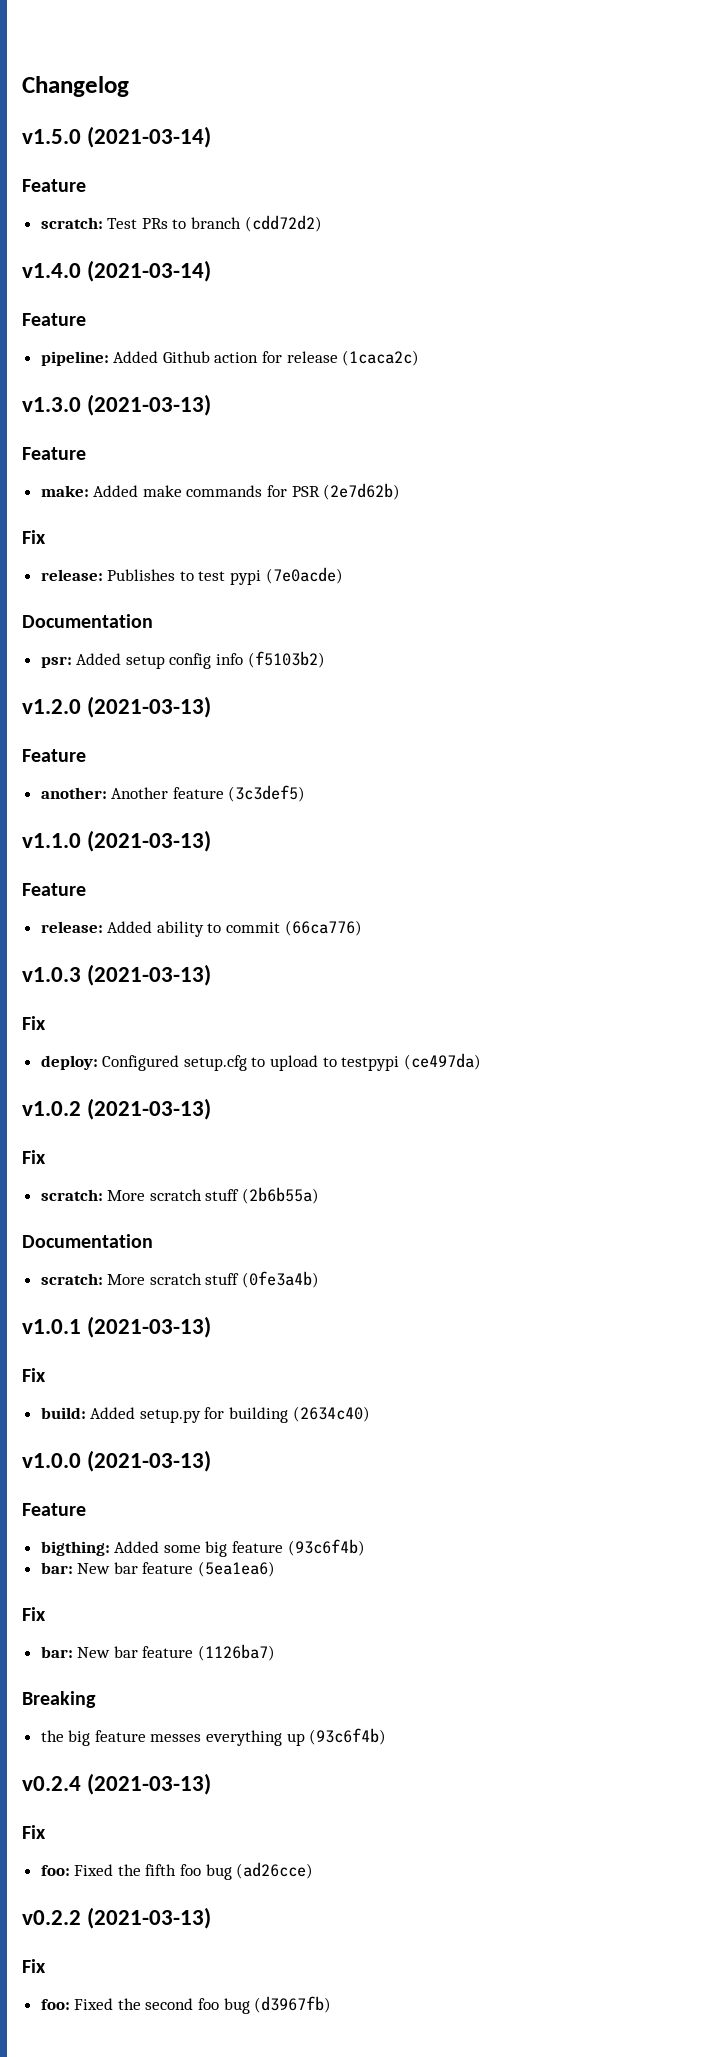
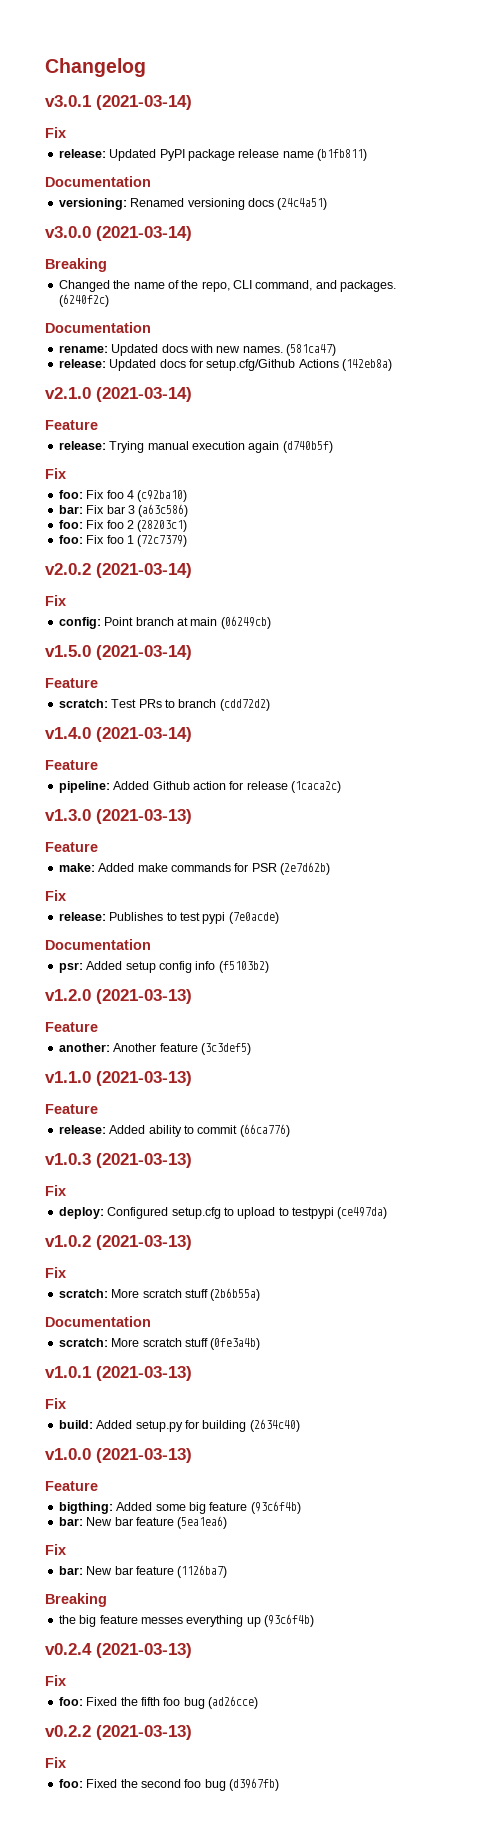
(129, 86) none -> [45,95,192,110] [45,127,66,138] [58,149,367,161] [45,176,151,187] [58,198,328,210] [45,226,192,241] [45,258,107,272] [58,280,397,292] [58,294,109,307] [45,322,151,333] [58,344,336,356] [58,359,392,371] [45,387,192,402] [45,420,98,430] [58,441,333,453] [45,468,66,479] [58,490,188,502] [58,504,189,517] [58,520,188,532] [58,535,188,547] [45,563,192,578] [45,595,66,606] [58,616,271,629] // v3.0.1 (2021-03-14) // Fix // release: Updated PyPI package release name (b1fb811) // Documentation // versioning: Renamed versioning docs (24c4a51) // v3.0.0 (2021-03-14) // Breaking // Changed the name of the repo, CLI command, and packages. (6240f2c) // Documentation // rename: Updated docs with new names. (581ca47) // release: Updated docs for setup.cfg/Github Actions (142eb8a) // v2.1.0 (2021-03-14) // Feature // release: Trying manual execution again (d740b5f) // Fix // foo: Fix foo 4 (c92ba10) // bar: Fix bar 3 (a63c586) // foo: Fix foo 2 (28203c1) // foo: Fix foo 1 (72c7379) // v2.0.2 (2021-03-14) // Fix // config: Point branch at main (06249cb)

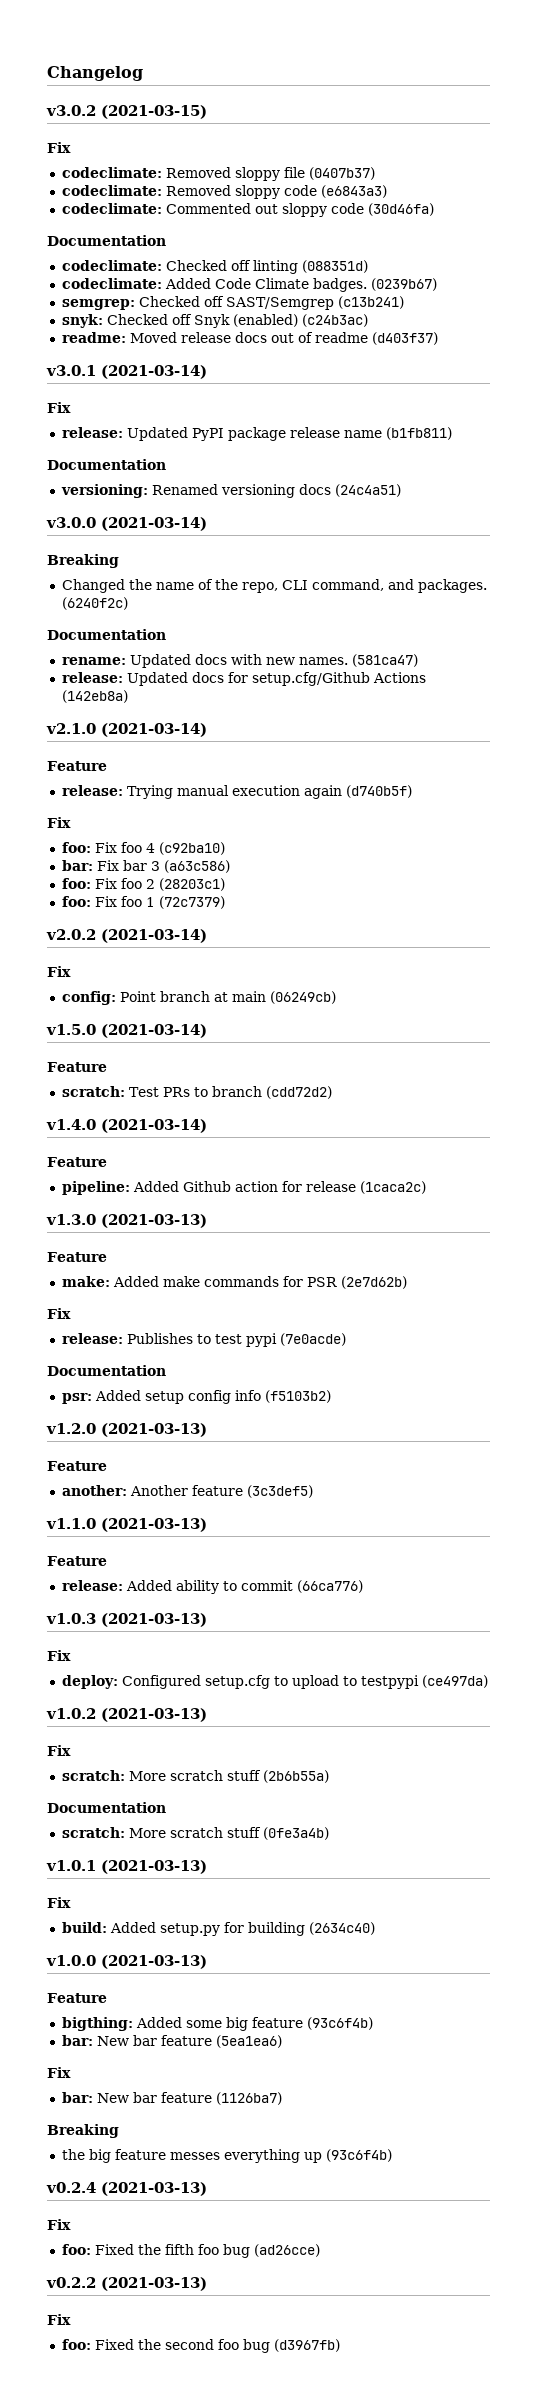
(146, 67) none -> [46,105,207,119] [47,142,71,153] [61,167,375,181] [61,185,387,199] [61,203,434,217] [47,235,166,246] [61,260,368,274] [61,278,437,292] [61,296,404,310] [61,314,368,328] [61,332,438,345] // v3.0.2 (2021-03-15) // Fix // codeclimate: Removed sloppy file (0407b37) // codeclimate: Removed sloppy code (e6843a3) // codeclimate: Commented out sloppy code (30d46fa) // Documentation // codeclimate: Checked off linting (088351d) // codeclimate: Added Code Climate badges. (0239b67) // semgrep: Checked off SAST/Semgrep (c13b241) // snyk: Checked off Snyk (enabled) (c24b3ac) // readme: Moved release docs out of readme (d403f37)

